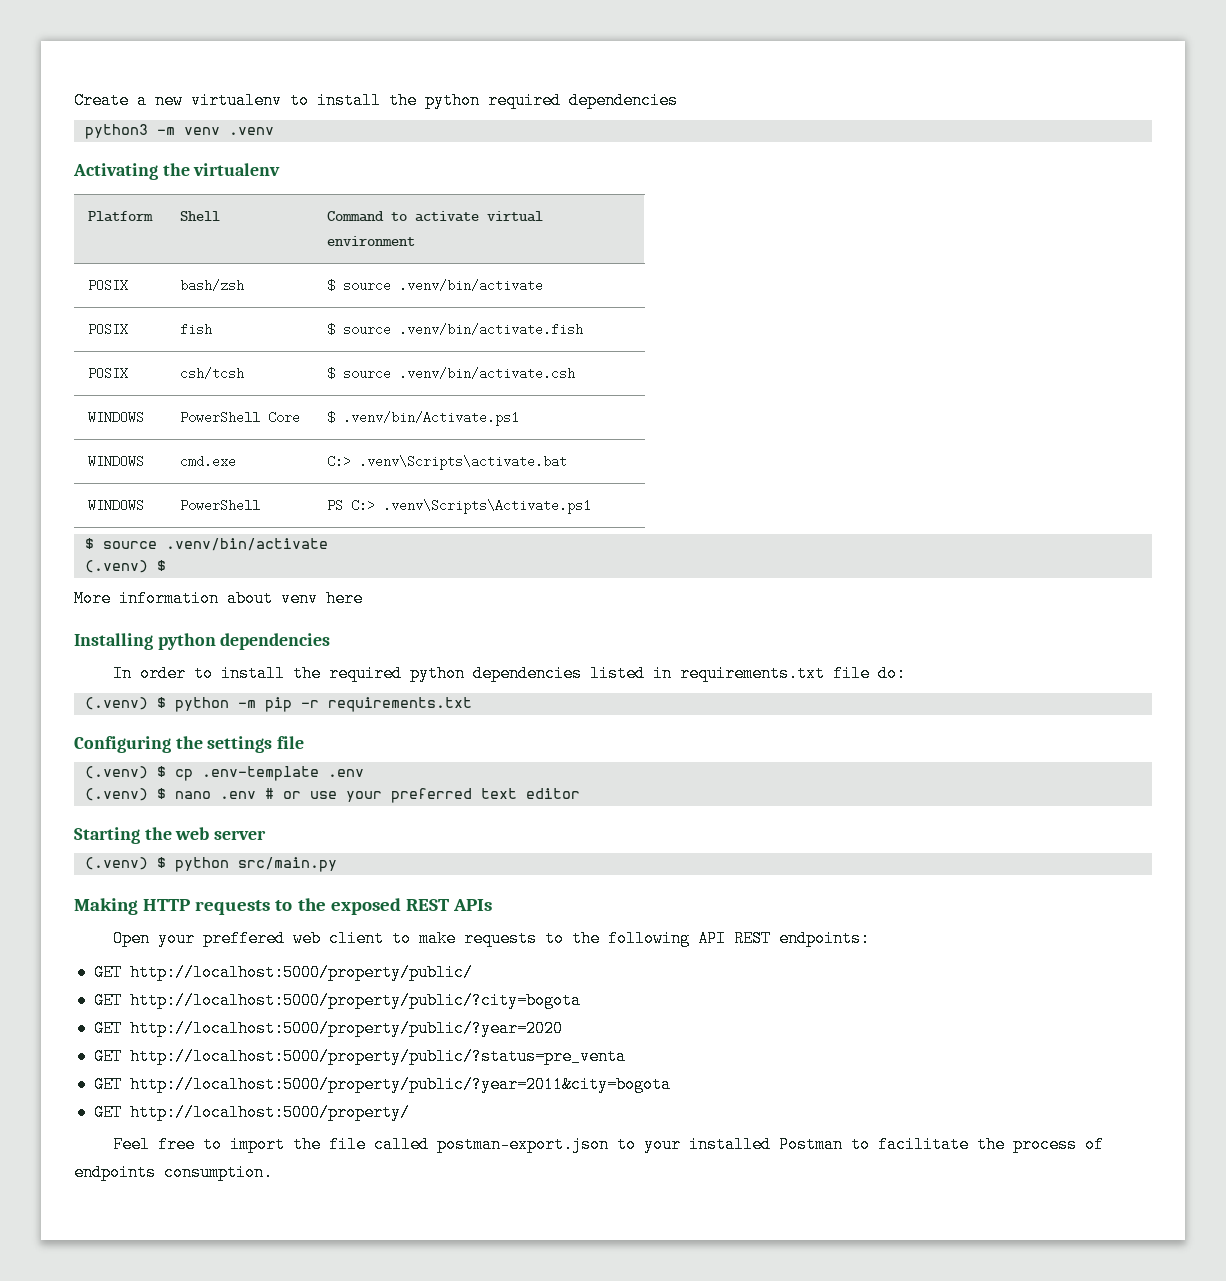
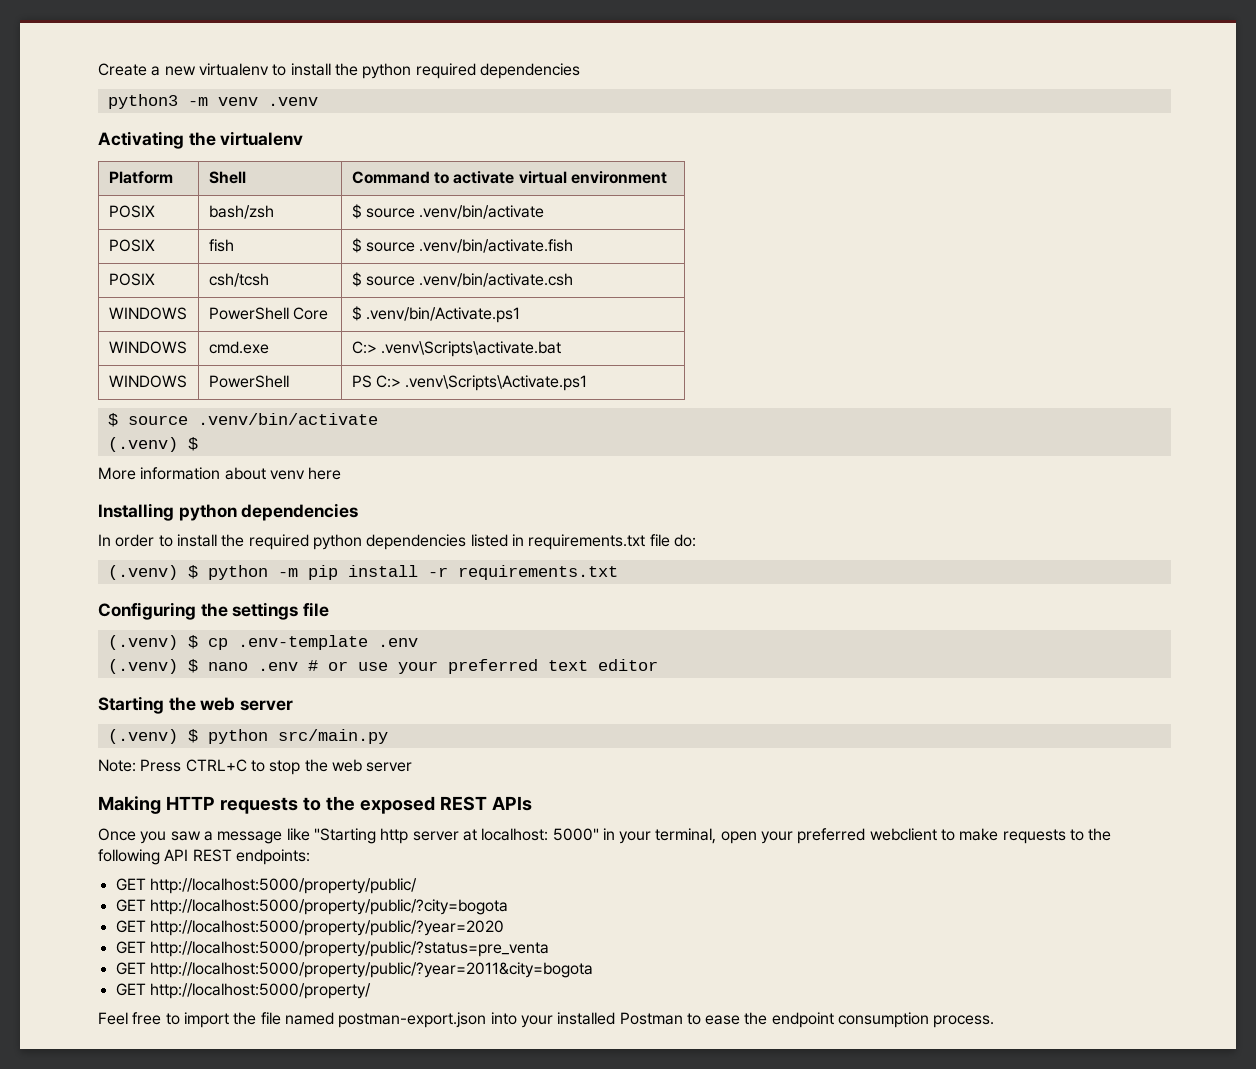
(292, 704) none -> [347,565,418,577] install
(337, 864) none -> [98,759,413,775] // Note: Press CTRL+C to stop the web server
[112,930,384,947] Open your preffered web client -> [98,828,937,844] Once you saw a message like "Starting http server at localhost: 5000" in your terminal, open your preferred webclient
[373,1136,636,1153] called postman-export.json to -> [284,1012,517,1028] named postman-export.json into
[877,1136,1104,1153] [74,1164,273,1181] facilitate the process of endpoints consumption. -> [705,1012,995,1028] ease the endpoint consumption process.

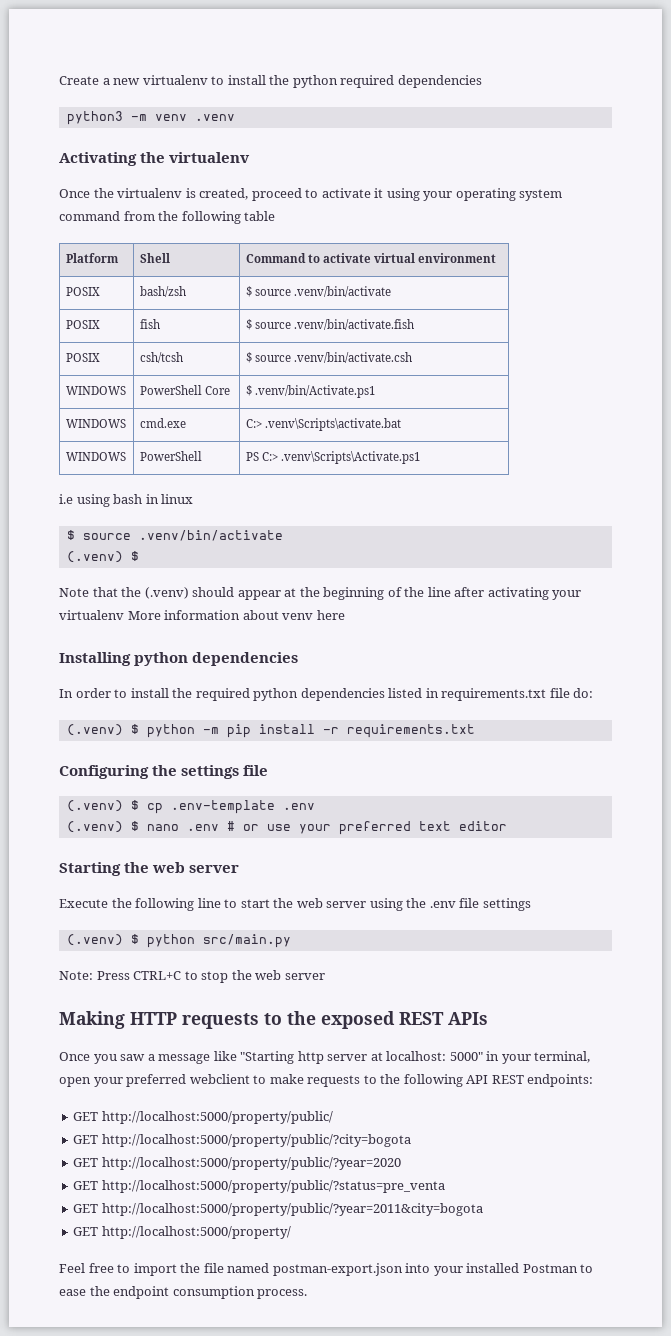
(304, 138) none -> [59,188,563,201] [59,211,276,224] // Once the virtualenv is created, proceed to activate it using your operating system command from the following table
(588, 383) none -> [59,494,194,507] // i.e using bash in linux
(198, 444) none -> [59,587,582,600] [59,610,124,620] Note that the (.venv) should appear at the beginning of the line after activating your virtualenv
(294, 705) none -> [59,898,531,911] // Execute the following line to start the web server using the .env file settings

